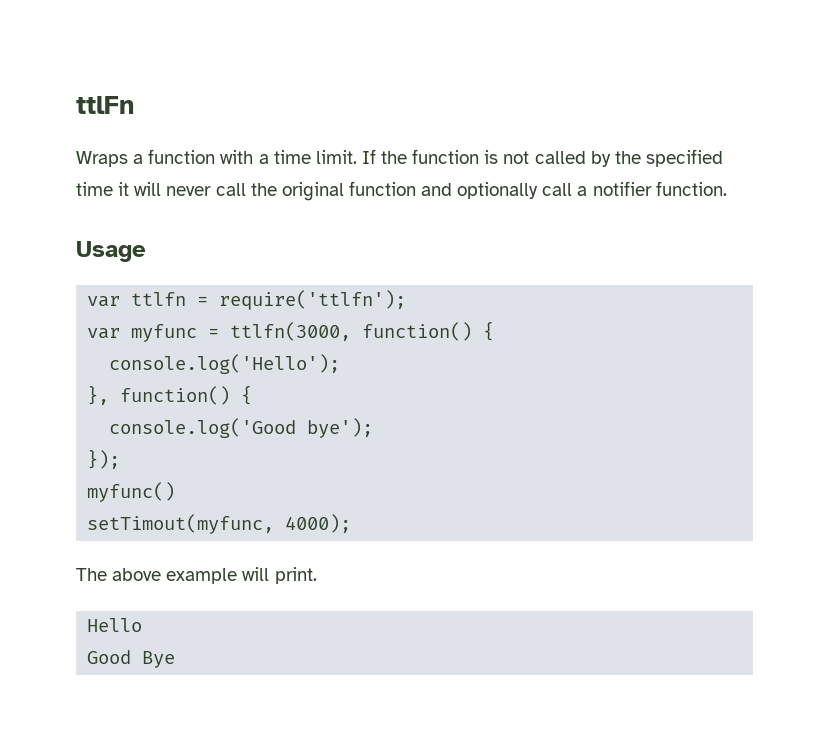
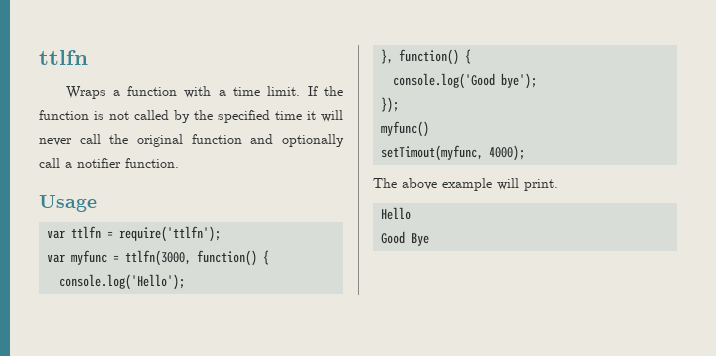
[76,96,134,114] ttlFn -> [39,50,88,65] ttlfn

